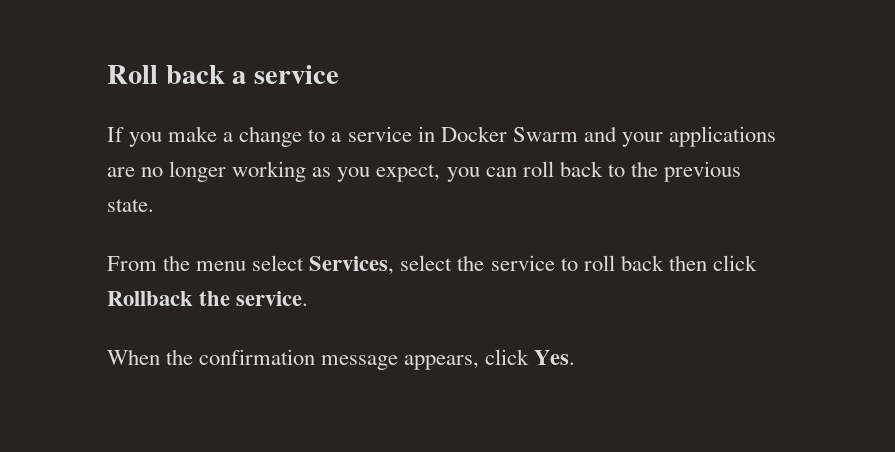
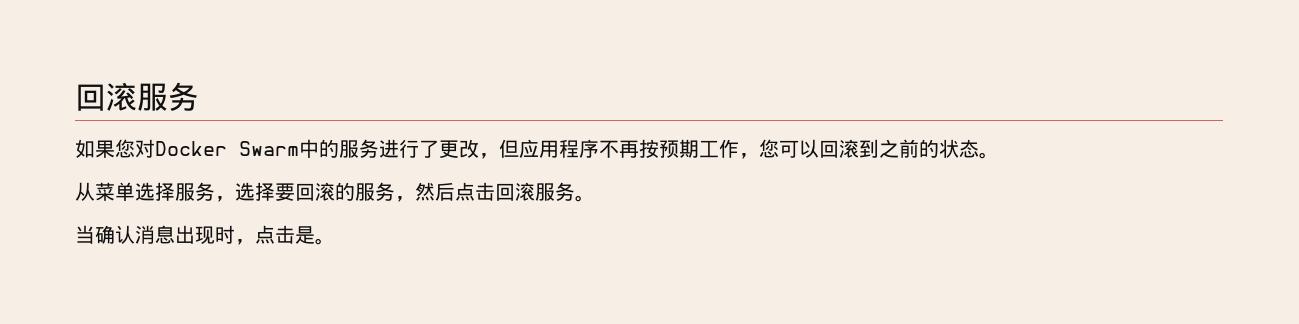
[107,65,340,84] [107,126,776,147] [107,161,741,182] [107,199,154,212] [107,255,757,275] [107,291,309,306] [107,349,576,370] Roll back a service // If you make a change to a service in Docker Swarm and your applications are no longer working as you expect, you can roll back to the previous state. // From the menu select Services, select the service to roll back then click Rollback the service. // When the confirmation message appears, click Yes. -> [75,82,199,111] [75,139,999,159] [75,182,595,202] [75,225,335,245] 回滚服务 // 如果您对Docker Swarm中的服务进行了更改，但应用程序不再按预期工作，您可以回滚到之前的状态。 // 从菜单选择服务，选择要回滚的服务，然后点击回滚服务。 // 当确认消息出现时，点击是。

